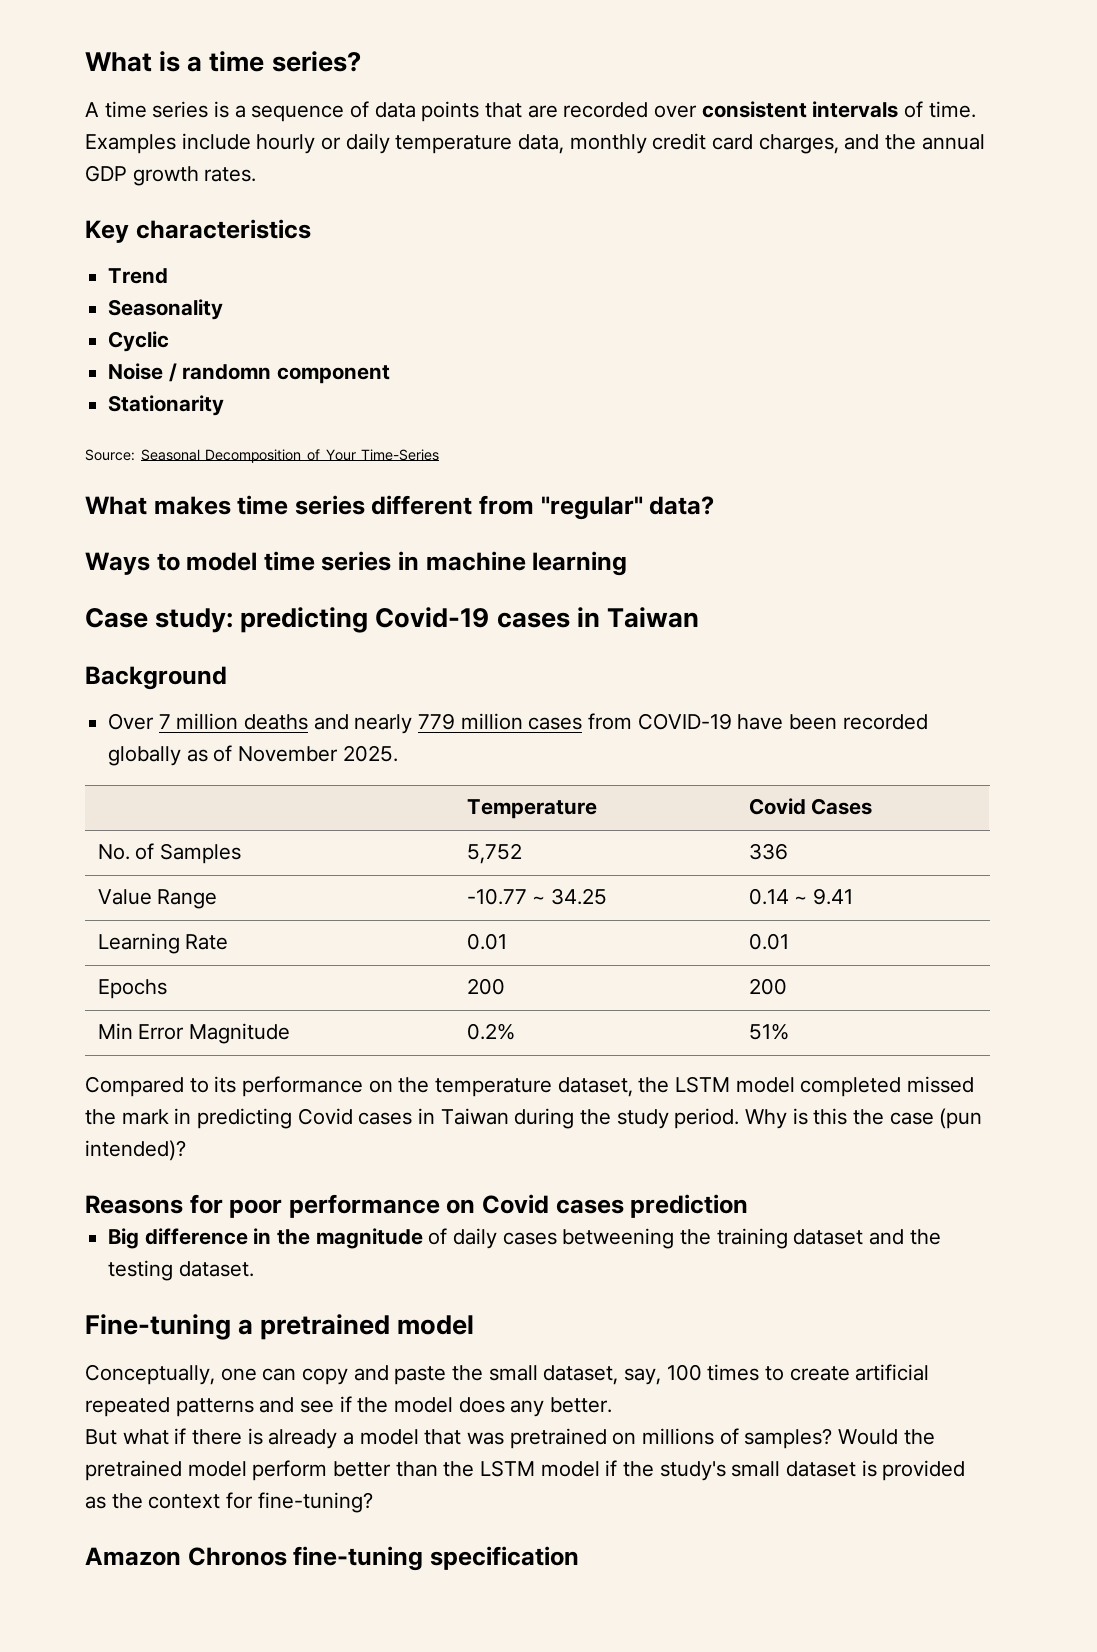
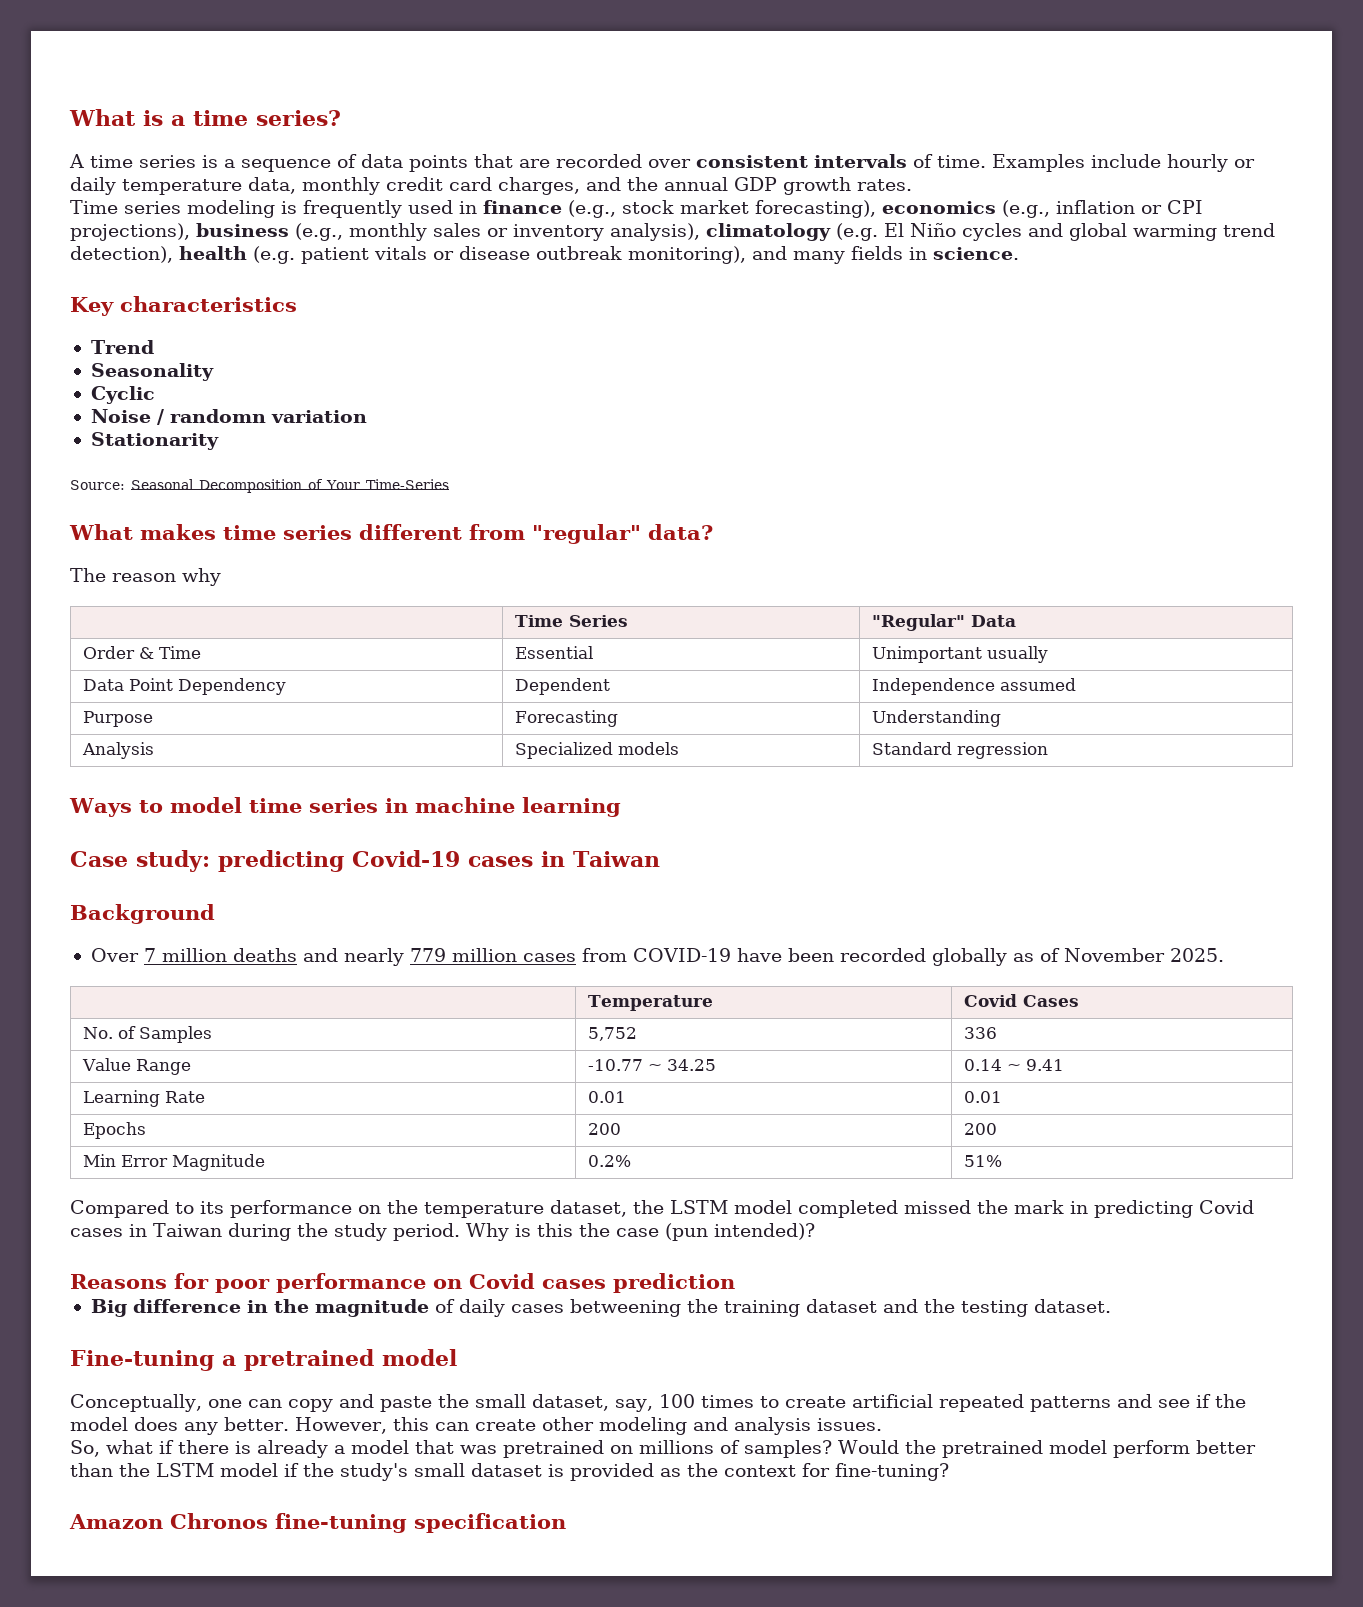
(257, 174) none -> [70,200,1203,218] [70,223,1275,241] [70,246,1019,264] // Time series modeling is frequently used in finance (e.g., stock market forecasting), economics (e.g., inflation or CPI projections), business (e.g., monthly sales or inventory analysis), climatology (e.g. El Niño cycles and global warming trend detection), health (e.g. patient vitals or disease outbreak monitoring), and many fields in science.
[277,365,391,384] component -> [270,410,367,423] variation
(715, 505) none -> [70,568,221,586] [515,615,629,627] [872,614,1017,631] [83,646,202,659] [515,646,594,659] [872,646,1049,663] [83,678,287,695] [515,678,611,695] [872,678,1077,695] [83,711,154,727] [515,710,619,727] [872,710,1002,727] [82,742,155,759] [515,742,680,759] [872,742,1049,759] // The reason why // | Time Series | "Regular" Data // Order & Time | Essential | Unimportant usually // Data Point Dependency | Dependent | Independence assumed // Purpose | Forecasting | Understanding // Analysis | Specialized models | Standard regression
[85,1429,117,1445] // But -> [294,1417,882,1435] [70,1440,100,1457] However, this can create other modeling and analysis issues. // So,

